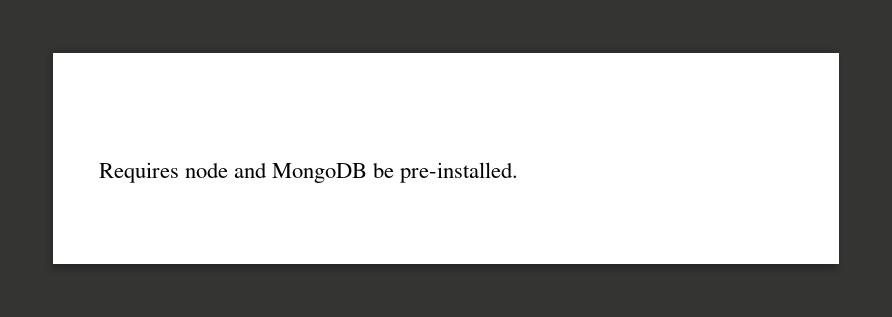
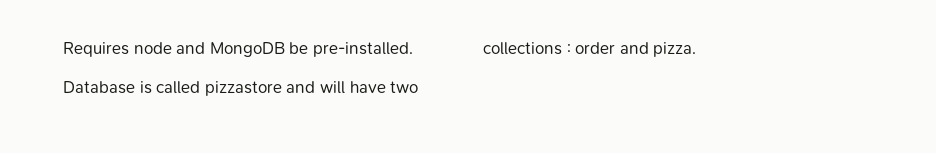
(519, 172) none -> [63,81,419,96] [483,42,697,57] // Database is called pizzastore and will have two collections : order and pizza.

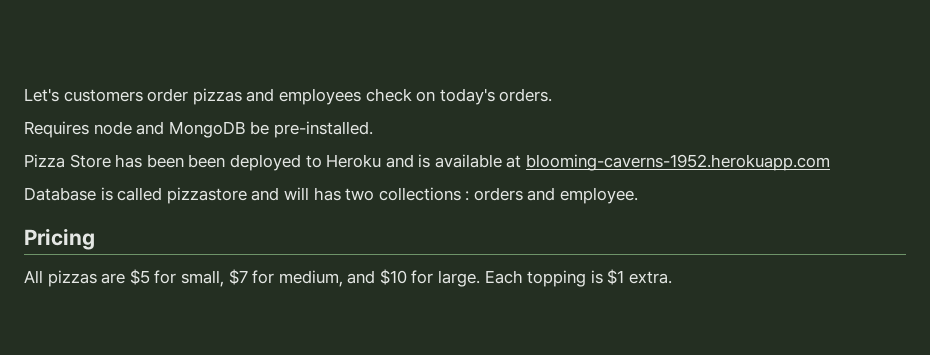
(63, 49) none -> [24,88,553,105] Let's customers order pizzas and employees check on today's orders. //
(413, 49) none -> [24,154,831,171] // Pizza Store has been been deployed to Heroku and is available at blooming-caverns-1952.herokuapp.com
[349,81,386,93] have -> [313,187,341,201] has
[575,42,697,57] order and pizza. -> [473,187,639,204] [24,228,95,250] [24,269,673,287] orders and employee. // Pricing // All pizzas are $5 for small, $7 for medium, and $10 for large. Each topping is $1 extra.

